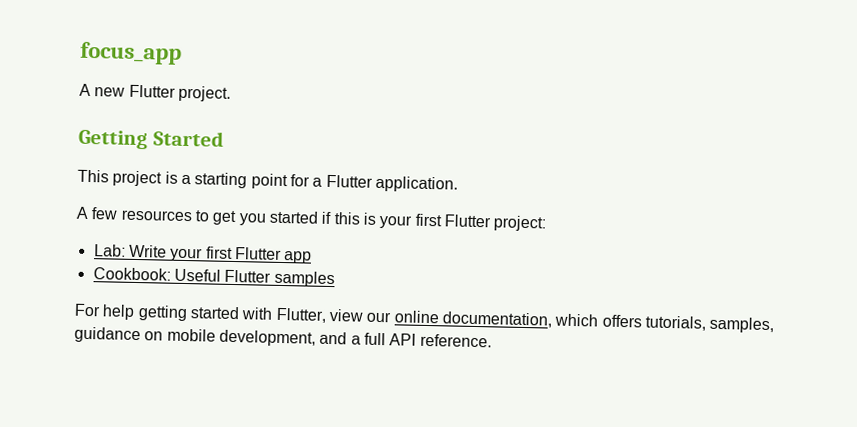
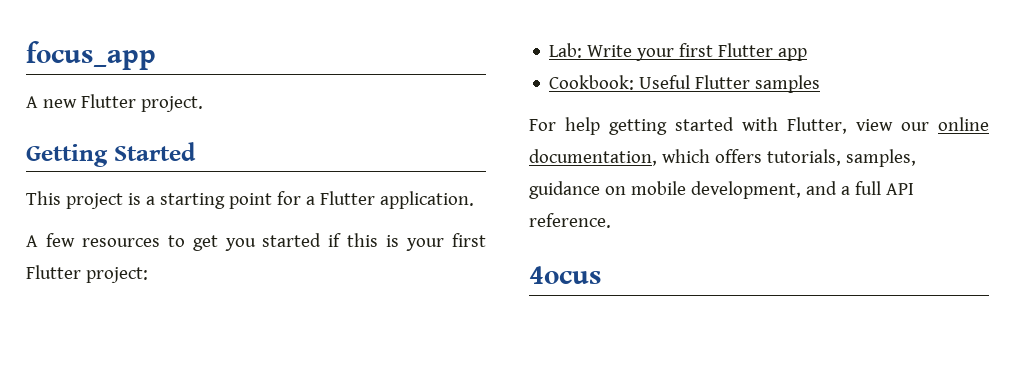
(492, 340) none -> [529,266,601,284] // 4ocus

